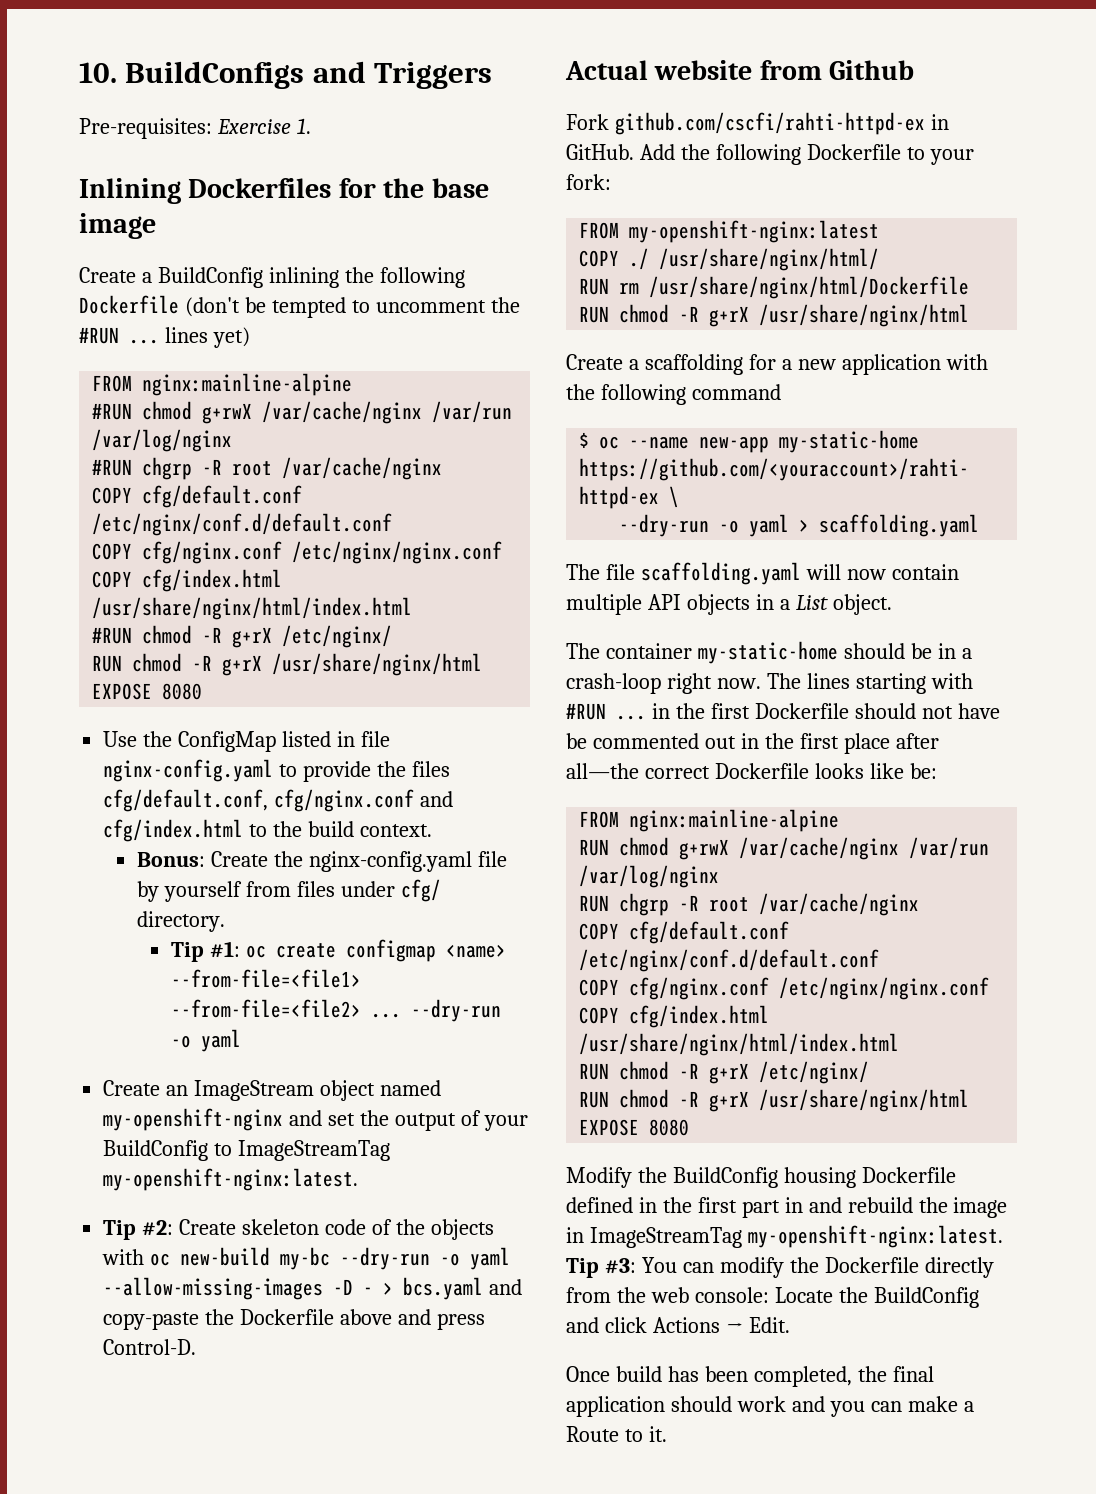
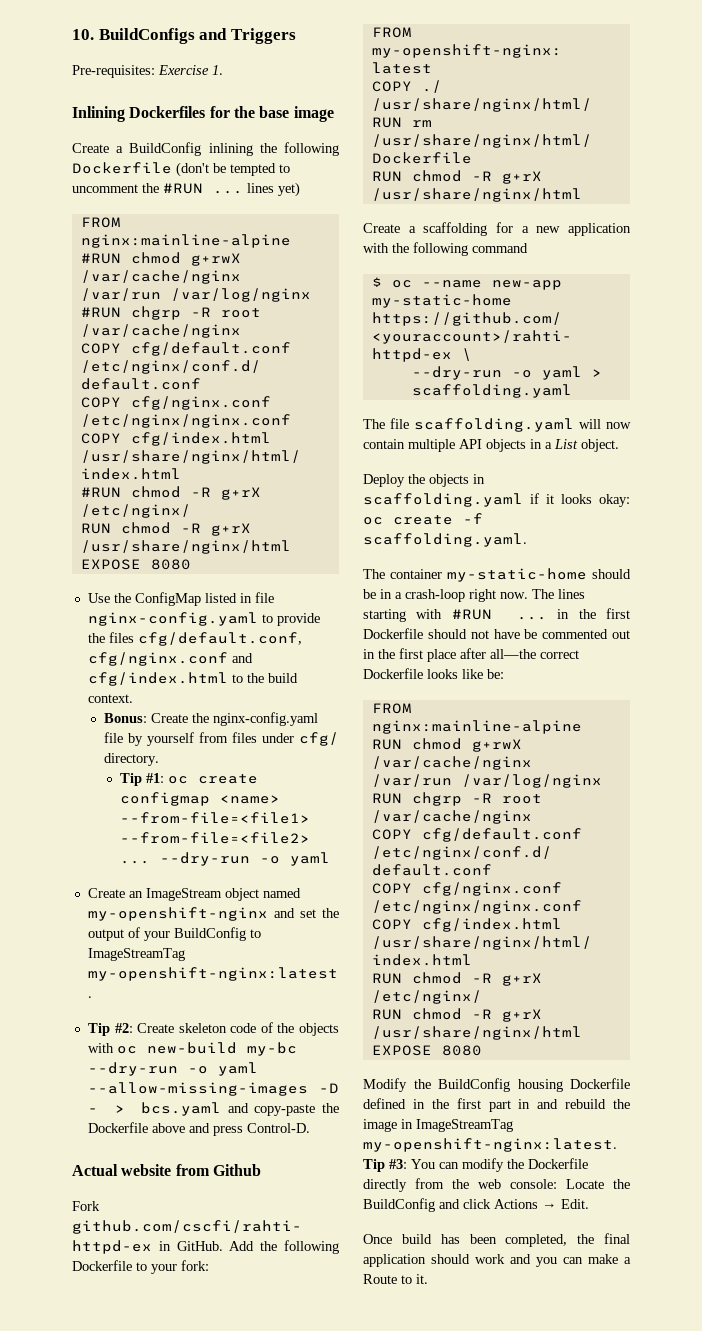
(892, 604) none -> [363,474,485,487] [363,493,630,507] [363,513,483,525] [363,533,527,547] // Deploy the objects in scaffolding.yaml if it looks okay: oc create -f scaffolding.yaml.

